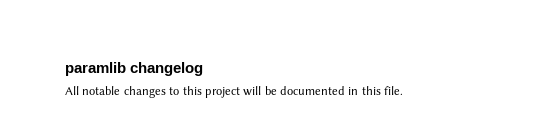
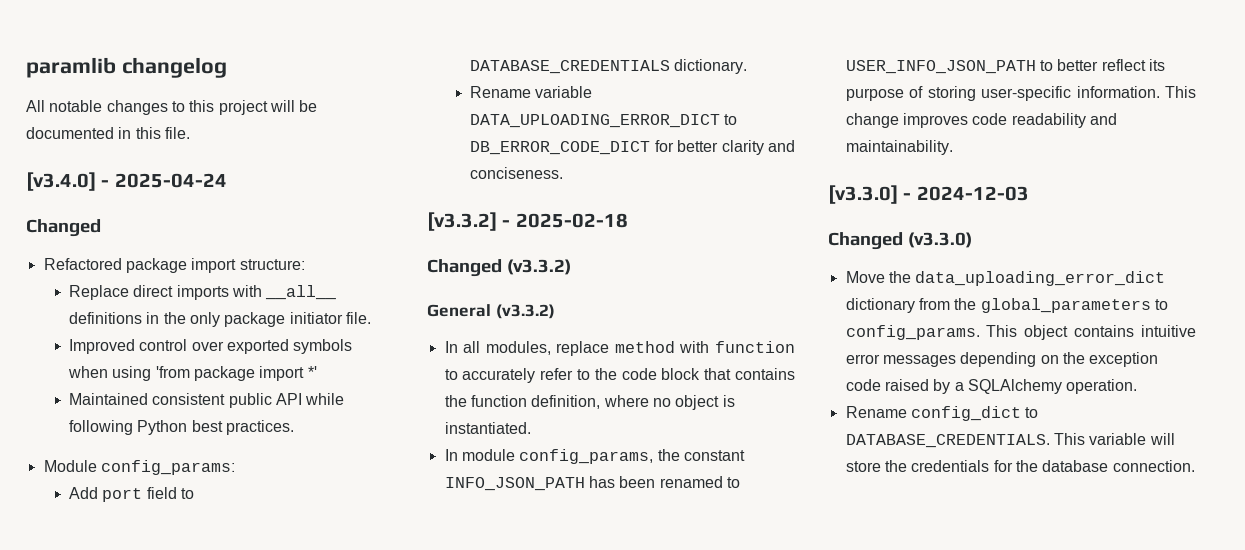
(404, 90) none -> [26,172,227,191] [26,219,101,237] [43,258,305,273] [69,285,337,300] [69,312,372,327] [69,339,353,354] [68,366,317,381] [69,393,345,408] [69,420,295,435] [43,460,235,475] [69,487,195,502] [470,59,748,74] [470,86,593,98] [470,114,738,128] [470,140,795,155] [470,167,564,179] [427,212,628,231] [427,259,571,277] [427,304,555,319] [444,341,795,356] [444,368,795,383] [444,395,735,410] [444,422,531,434] [444,449,745,464] [444,476,740,491] [845,59,1165,74] [845,86,1196,101] [845,113,1117,128] [845,140,953,155] [828,185,1029,204] [828,232,972,250] [845,271,1166,286] [845,298,1168,313] [845,325,1196,340] [845,352,1159,367] [845,379,1138,394] [845,406,1039,421] [845,433,1175,448] [845,460,1195,472] // [v3.4.0] - 2025-04-24 // Changed // Refactored package import structure: // Replace direct imports with __all__ definitions in the only package initiator file. // Improved control over exported symbols when using 'from package import *' // Maintained consistent public API while following Python best practices. // Module config_params: // Add port field to DATABASE_CREDENTIALS dictionary. // Rename variable DATA_UPLOADING_ERROR_DICT to DB_ERROR_CODE_DICT for better clarity and conciseness. // [v3.3.2] - 2025-02-18 // Changed (v3.3.2) // General (v3.3.2) // In all modules, replace method with function to accurately refer to the code block that contains the function definition, where no object is instantiated. // In module config_params, the constant INFO_JSON_PATH has been renamed to USER_INFO_JSON_PATH to better reflect its purpose of storing user-specific information. This change improves code readability and maintainability. // [v3.3.0] - 2024-12-03 // Changed (v3.3.0) // Move the data_uploading_error_dict dictionary from the global_parameters to config_params. This object contains intuitive error messages depending on the exception code raised by a SQLAlchemy operation. // Rename config_dict to DATABASE_CREDENTIALS. This variable will store the credentials for the database connection.

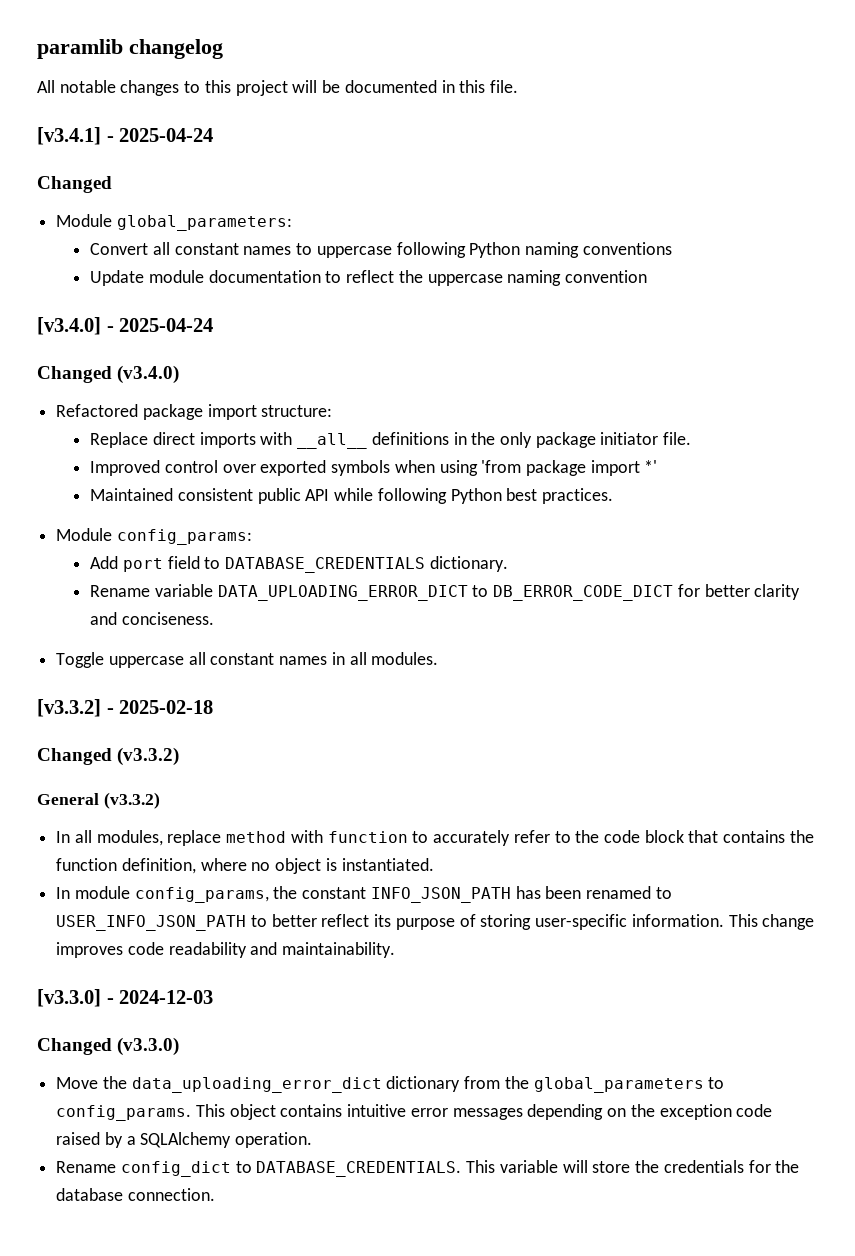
(190, 133) none -> [37,127,214,145] [37,176,112,193] [56,214,292,231] [90,242,672,258] [90,270,647,286] // [v3.4.1] - 2025-04-24 // Changed // Module global_parameters: // Convert all constant names to uppercase following Python naming conventions // Update module documentation to reflect the uppercase naming convention
(101, 228) none -> [117,365,180,384] (v3.4.0)
(564, 173) none -> [56,652,439,668] // Toggle uppercase all constant names in all modules.

